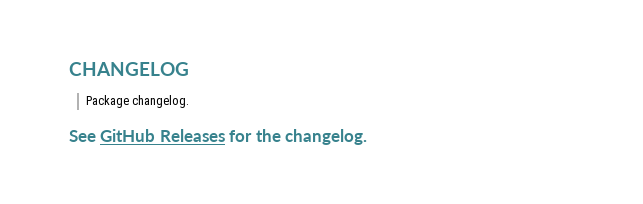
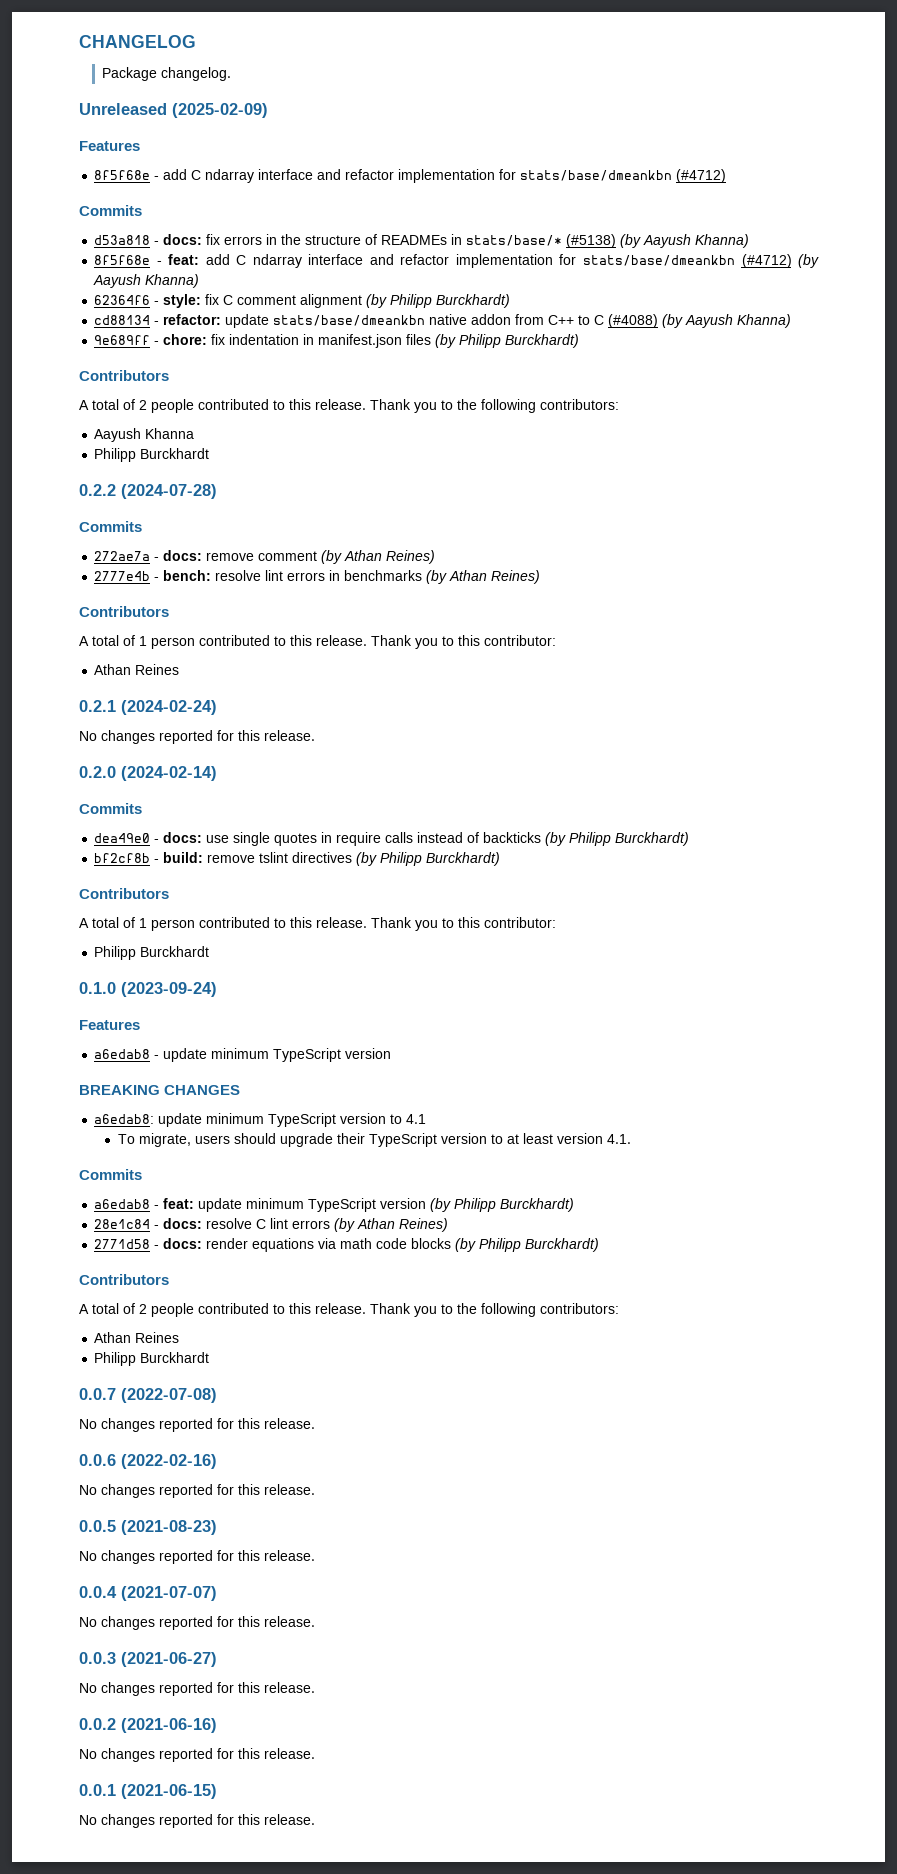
[69,129,368,145] See GitHub Releases for the changelog. -> [79,103,268,118] [79,141,140,151] [94,169,727,183] [79,205,142,216] [94,234,750,248] [94,254,819,268] [93,274,200,288] [94,294,511,308] [94,314,792,328] [94,334,580,348] [79,370,169,381] [79,399,619,413] [94,428,195,442] [94,448,210,462] [79,484,217,499] [79,521,142,532] [94,550,436,564] [94,570,541,584] [79,606,169,617] [79,635,556,649] [94,664,180,675] [79,700,217,715] [79,730,315,744] [79,766,217,781] [79,803,142,814] [94,832,690,846] [94,852,501,866] [79,888,169,899] [79,917,556,931] [94,946,210,960] [79,982,217,997] [79,1020,140,1030] [94,1048,392,1062] [79,1085,241,1095] [94,1113,427,1127] [117,1133,631,1147] [79,1169,142,1180] [94,1198,575,1212] [94,1218,449,1232] [94,1238,600,1252] [79,1274,169,1285] [79,1303,619,1317] [94,1332,180,1343] [94,1352,210,1366] [79,1388,217,1403] [79,1418,315,1432] [79,1454,217,1469] [79,1484,315,1498] [79,1520,217,1535] [79,1550,315,1564] [79,1586,217,1601] [79,1616,315,1630] [79,1652,217,1667] [79,1682,315,1696] [79,1718,217,1733] [79,1748,315,1762] [79,1784,217,1799] [79,1814,315,1828] Unreleased (2025-02-09) // Features // 8f5f68e - add C ndarray interface and refactor implementation for stats/base/dmeankbn (#4712) // Commits // d53a818 - docs: fix errors in the structure of READMEs in stats/base/* (#5138) (by Aayush Khanna) // 8f5f68e - feat: add C ndarray interface and refactor implementation for stats/base/dmeankbn (#4712) (by Aayush Khanna) // 62364f6 - style: fix C comment alignment (by Philipp Burckhardt) // cd88134 - refactor: update stats/base/dmeankbn native addon from C++ to C (#4088) (by Aayush Khanna) // 9e689ff - chore: fix indentation in manifest.json files (by Philipp Burckhardt) // Contributors // A total of 2 people contributed to this release. Thank you to the following contributors: // Aayush Khanna // Philipp Burckhardt // 0.2.2 (2024-07-28) // Commits // 272ae7a - docs: remove comment (by Athan Reines) // 2777e4b - bench: resolve lint errors in benchmarks (by Athan Reines) // Contributors // A total of 1 person contributed to this release. Thank you to this contributor: // Athan Reines // 0.2.1 (2024-02-24) // No changes reported for this release. // 0.2.0 (2024-02-14) // Commits // dea49e0 - docs: use single quotes in require calls instead of backticks (by Philipp Burckhardt) // bf2cf8b - build: remove tslint directives (by Philipp Burckhardt) // Contributors // A total of 1 person contributed to this release. Thank you to this contributor: // Philipp Burckhardt // 0.1.0 (2023-09-24) // Features // a6edab8 - update minimum TypeScript version // BREAKING CHANGES // a6edab8: update minimum TypeScript version to 4.1 // To migrate, users should upgrade their TypeScript version to at least version 4.1. // Commits // a6edab8 - feat: update minimum TypeScript version (by Philipp Burckhardt) // 28e1c84 - docs: resolve C lint errors (by Athan Reines) // 2771d58 - docs: render equations via math code blocks (by Philipp Burckhardt) // Contributors // A total of 2 people contributed to this release. Thank you to the following contributors: // Athan Reines // Philipp Burckhardt // 0.0.7 (2022-07-08) // No changes reported for this release. // 0.0.6 (2022-02-16) // No changes reported for this release. // 0.0.5 (2021-08-23) // No changes reported for this release. // 0.0.4 (2021-07-07) // No changes reported for this release. // 0.0.3 (2021-06-27) // No changes reported for this release. // 0.0.2 (2021-06-16) // No changes reported for this release. // 0.0.1 (2021-06-15) // No changes reported for this release.

